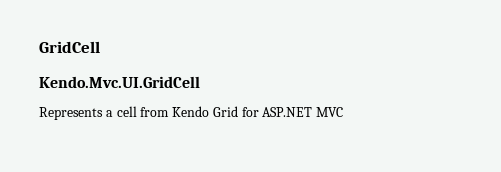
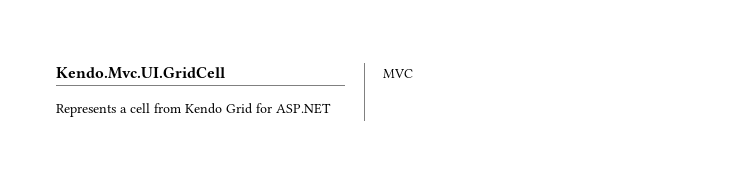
[39,41,100,53] GridCell // -> (56, 73) none

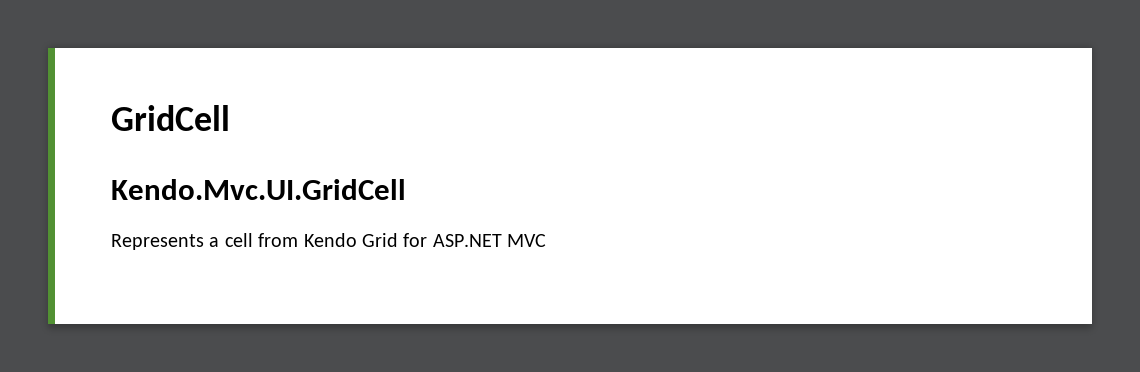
(56, 73) none -> [111,105,230,131] GridCell //

